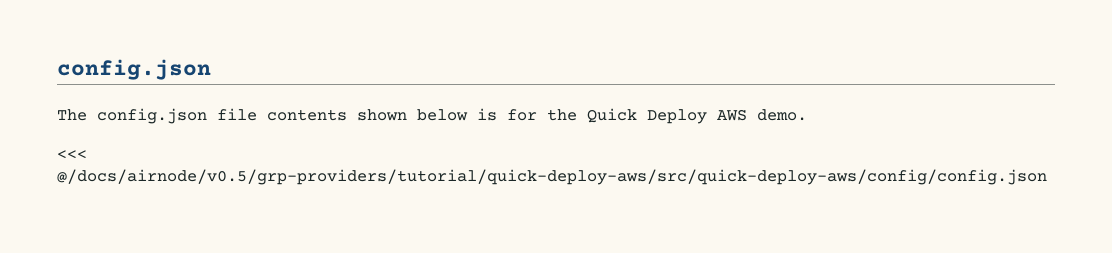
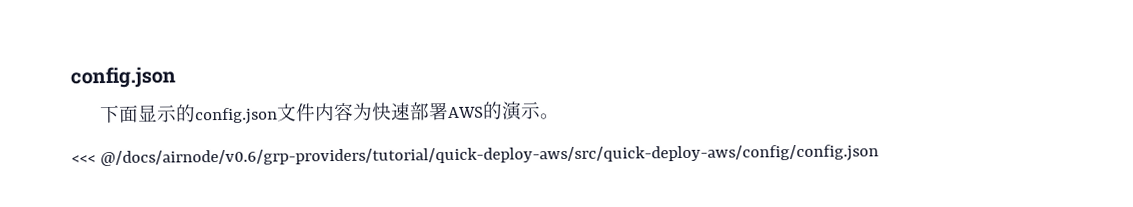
[57,108,807,124] The config.json file contents shown below is for the Quick Deploy AWS demo. -> [98,101,560,125] 下面显示的config.json文件内容为快速部署AWS的演示。
[57,169,1047,185] @/docs/airnode/v0.5/grp-providers/tutorial/quick-deploy-aws/src/quick-deploy-aws/config/config.json -> [99,144,879,168] @/docs/airnode/v0.6/grp-providers/tutorial/quick-deploy-aws/src/quick-deploy-aws/config/config.json

